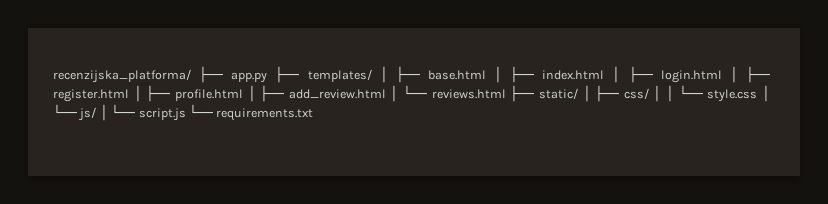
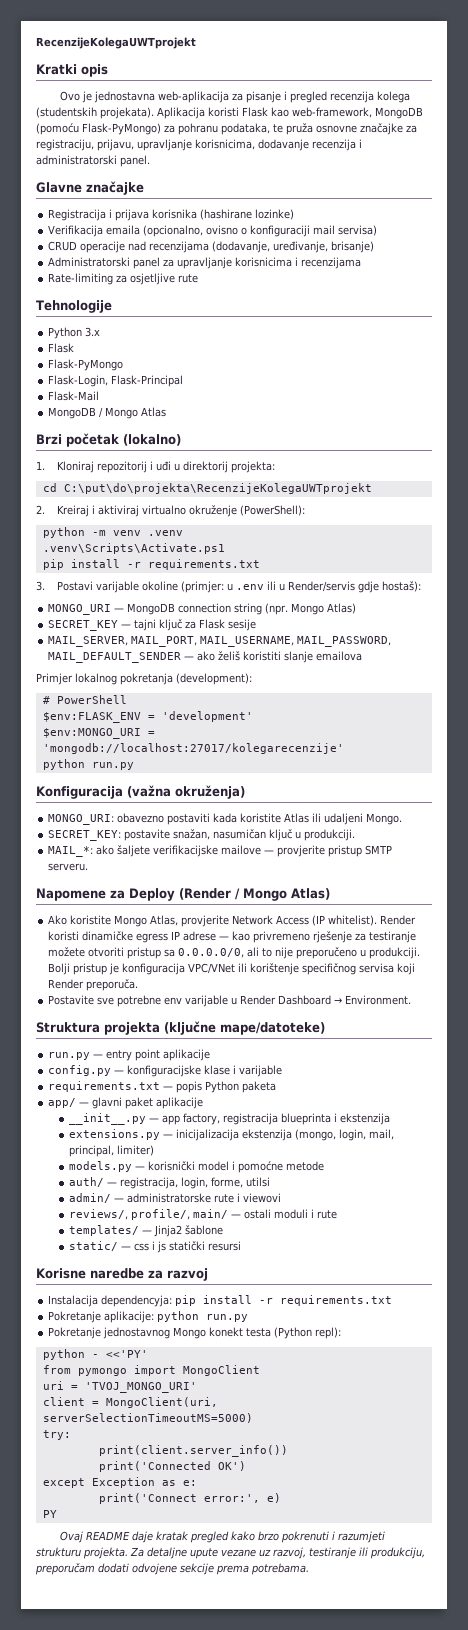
[53,66,770,83] [53,85,771,102] [53,104,314,121] recenzijska_platforma/ ├── app.py ├── templates/ │ ├── base.html │ ├── index.html │ ├── login.html │ ├── register.html │ ├── profile.html │ ├── add_review.html │ └── reviews.html ├── static/ │ ├── css/ │ │ └── style.css │ └── js/ │ └── script.js └── requirements.txt -> [36,37,196,49] [36,64,108,77] [59,91,410,103] [36,107,423,119] [36,123,417,135] [36,139,362,151] [36,155,150,167] [36,181,144,195] [48,209,295,221] [48,225,378,237] [48,241,375,253] [48,257,362,269] [48,273,199,285] [36,300,112,313] [48,327,101,339] [48,343,75,353] [48,359,124,371] [48,375,184,387] [48,391,100,401] [48,407,167,419] [36,433,181,447] [36,461,275,473] [42,483,372,494] [36,505,305,517] [42,527,183,538] [42,543,225,554] [42,559,260,570] [36,581,421,593] [48,603,357,615] [48,619,257,631] [48,636,392,647] [48,651,363,663] [36,673,252,685] [42,695,127,704] [42,711,253,723] [42,728,155,739] [42,743,344,754] [42,759,134,770] [36,785,245,799] [48,813,403,825] [48,829,356,841] [48,845,393,857] [48,863,89,871] [36,888,330,901] [48,915,417,927] [48,931,417,943] [48,947,421,959] [48,963,416,975] [48,979,139,991] [48,995,412,1007] [36,1021,325,1035] [48,1049,211,1061] [48,1065,283,1077] [48,1081,277,1093] [48,1097,204,1109] [68,1113,390,1125] [68,1129,394,1141] [68,1145,154,1157] [68,1161,324,1173] [68,1177,270,1189] [68,1193,281,1203] [68,1209,337,1220] [68,1225,223,1237] [68,1241,241,1253] [36,1268,208,1281] [48,1295,393,1307] [48,1311,249,1323] [48,1327,342,1339] [42,1349,148,1360] [42,1365,260,1376] [42,1381,197,1393] [42,1397,218,1408] [42,1413,253,1423] [42,1430,71,1440] [98,1445,288,1457] [98,1461,246,1472] [42,1477,197,1488] [98,1493,281,1504] [42,1510,57,1518] [59,1531,385,1543] [36,1547,425,1559] [35,1563,309,1575] RecenzijeKolegaUWTprojekt // Kratki opis // Ovo je jednostavna web-aplikacija za pisanje i pregled recenzija kolega (studentskih projekata). Aplikacija koristi Flask kao web-framework, MongoDB (pomoću Flask-PyMongo) za pohranu podataka, te pruža osnovne značajke za registraciju, prijavu, upravljanje korisnicima, dodavanje recenzija i administratorski panel. // Glavne značajke // Registracija i prijava korisnika (hashirane lozinke) // Verifikacija emaila (opcionalno, ovisno o konfiguraciji mail servisa) // CRUD operacije nad recenzijama (dodavanje, uređivanje, brisanje) // Administratorski panel za upravljanje korisnicima i recenzijama // Rate-limiting za osjetljive rute // Tehnologije // Python 3.x // Flask // Flask-PyMongo // Flask-Login, Flask-Principal // Flask-Mail // MongoDB / Mongo Atlas // Brzi početak (lokalno) // 1. Kloniraj repozitorij i uđi u direktorij projekta: // cd C:\put\do\projekta\RecenzijeKolegaUWTprojekt // 2. Kreiraj i aktiviraj virtualno okruženje (PowerShell): // python -m venv .venv // .venv\Scripts\Activate.ps1 // pip install -r requirements.txt // 3. Postavi varijable okoline (primjer: u .env ili u Render/servis gdje hostaš): // MONGO_URI — MongoDB connection string (npr. Mongo Atlas) // SECRET_KEY — tajni ključ za Flask sesije // MAIL_SERVER, MAIL_PORT, MAIL_USERNAME, MAIL_PASSWORD, MAIL_DEFAULT_SENDER — ako želiš koristiti slanje emailova // Primjer lokalnog pokretanja (development): // # PowerShell // $env:FLASK_ENV = 'development' // $env:MONGO_URI = 'mongodb://localhost:27017/kolegarecenzije' // python run.py // Konfiguracija (važna okruženja) // MONGO_URI: obavezno postaviti kada koristite Atlas ili udaljeni Mongo. // SECRET_KEY: postavite snažan, nasumičan ključ u produkciji. // MAIL_*: ako šaljete verifikacijske mailove — provjerite pristup SMTP serveru. // Napomene za Deploy (Render / Mongo Atlas) // Ako koristite Mongo Atlas, provjerite Network Access (IP whitelist). Render koristi dinamičke egress IP adrese — kao privremeno rješenje za testiranje možete otvoriti pristup sa 0.0.0.0/0, ali to nije preporučeno u produkciji. Bolji pristup je konfiguracija VPC/VNet ili korištenje specifičnog servisa koji Render preporuča. // Postavite sve potrebne env varijable u Render Dashboard → Environment. // Struktura projekta (ključne mape/datoteke) // run.py — entry point aplikacije // config.py — konfiguracijske klase i varijable // requirements.txt — popis Python paketa // app/ — glavni paket aplikacije // __init__.py — app factory, registracija blueprinta i ekstenzija // extensions.py — inicijalizacija ekstenzija (mongo, login, mail, principal, limiter) // models.py — korisnički model i pomoćne metode // auth/ — registracija, login, forme, utilsi // admin/ — administratorske rute i viewovi // reviews/, profile/, main/ — ostali moduli i rute // templates/ — Jinja2 šablone // static/ — css i js statički resursi // Korisne naredbe za razvoj // Instalacija dependencyja: pip install -r requirements.txt // Pokretanje aplikacije: python run.py // Pokretanje jednostavnog Mongo konekt testa (Python repl): // python - <<'PY' // from pymongo import MongoClient // uri = 'TVOJ_MONGO_URI' // client = MongoClient(uri, serverSelectionTimeoutMS=5000) // try: // print(client.server_info()) // print('Connected OK') // except Exception as e: // print('Connect error:', e) // PY // Ovaj README daje kratak pregled kako brzo pokrenuti i razumjeti strukturu projekta. Za detaljne upute vezane uz razvoj, testiranje ili produkciju, preporučam dodati odvojene sekcije prema potrebama.

